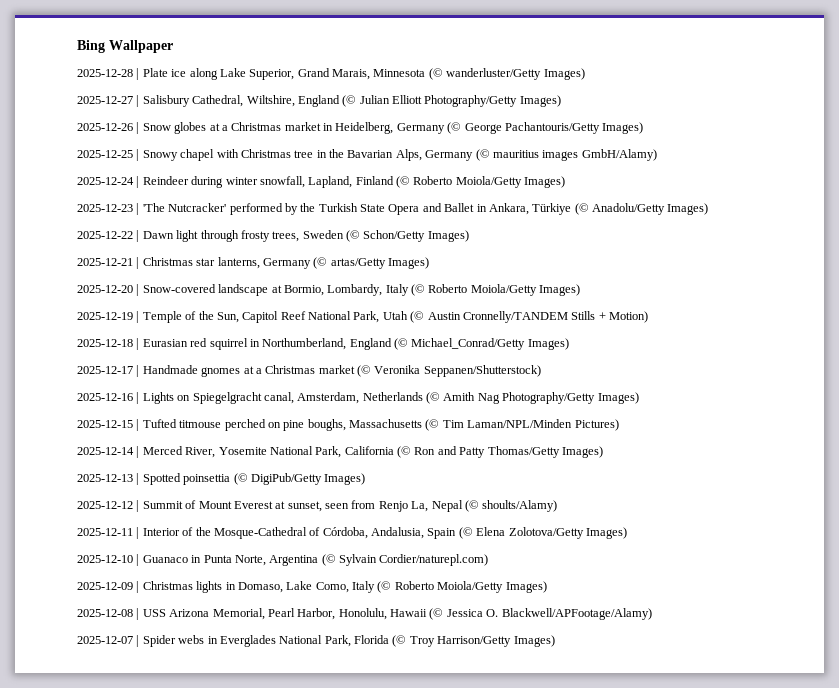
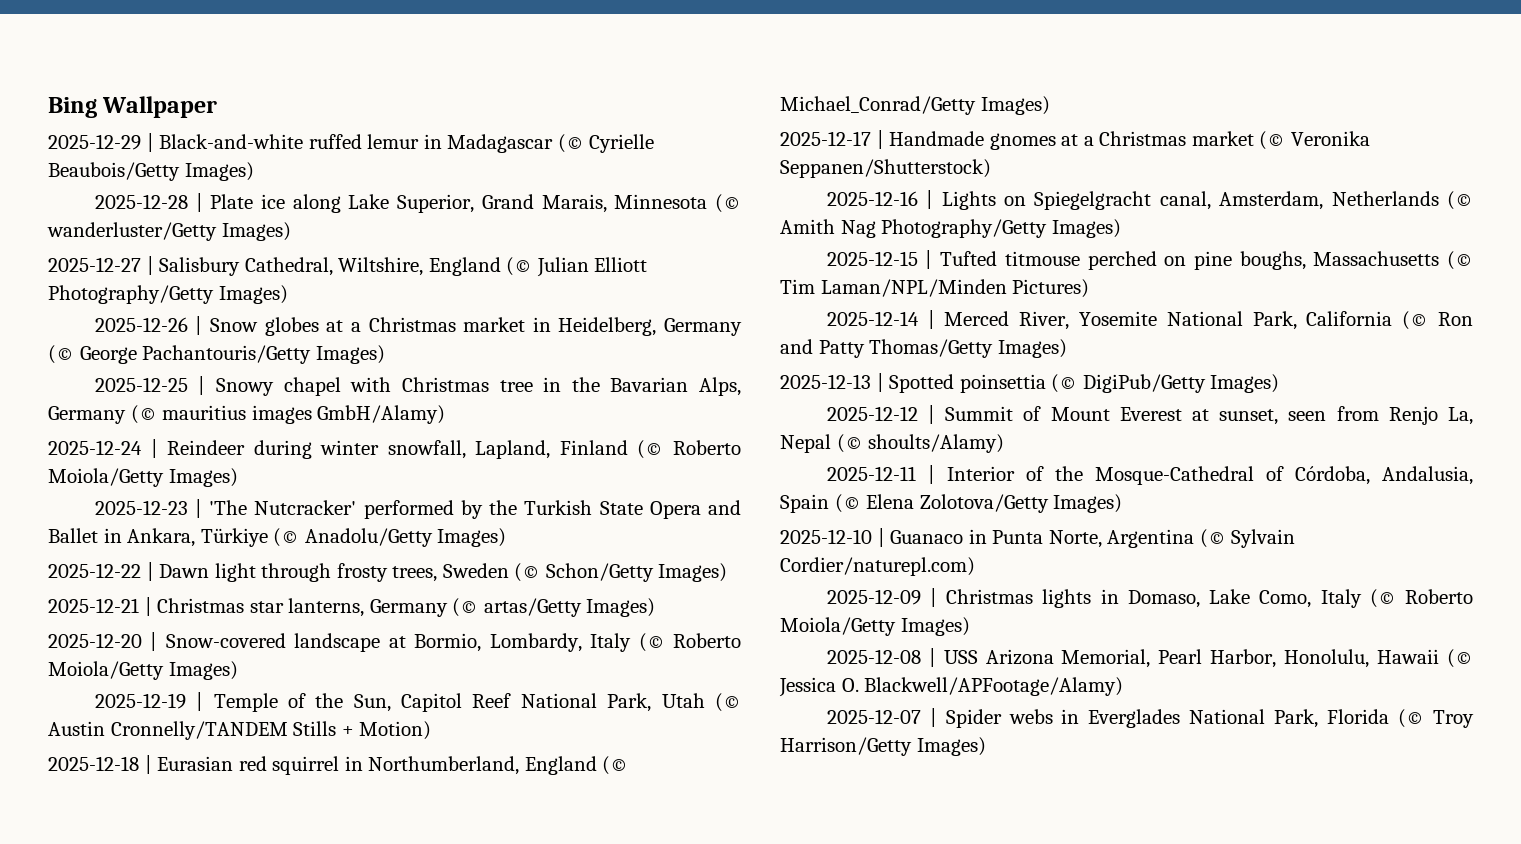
(173, 46) none -> [48,133,655,153] [48,162,254,181] // 2025-12-29 | Black-and-white ruffed lemur in Madagascar (© Cyrielle Beaubois/Getty Images)

